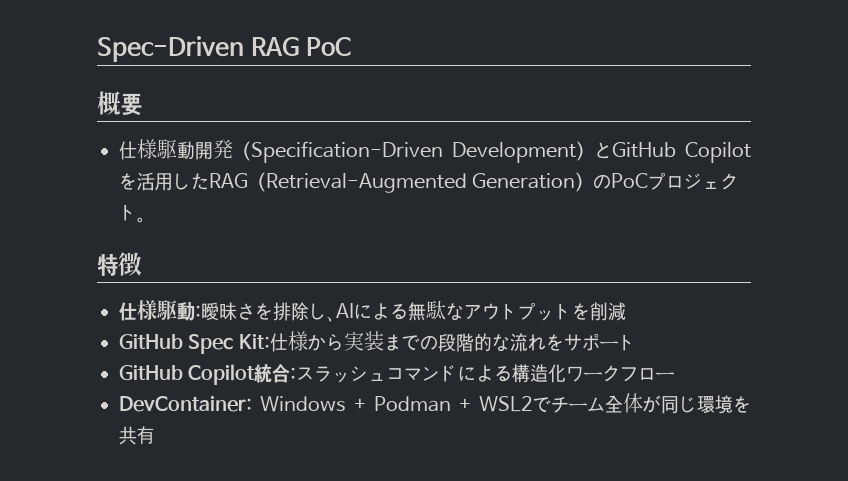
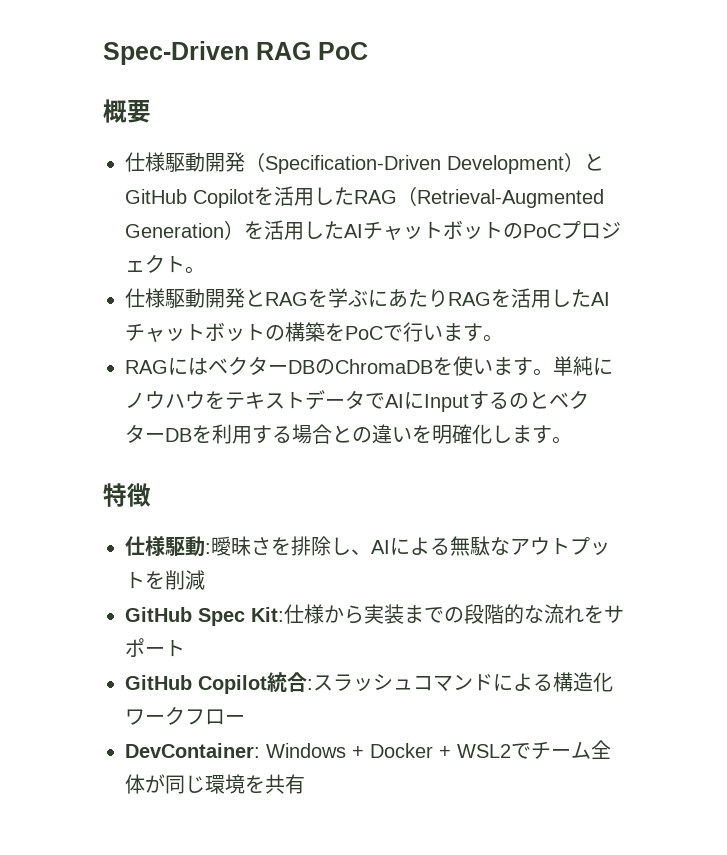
(594, 182) none -> [244,220,503,240] を活用したAIチャットボット
(146, 220) none -> [125,288,610,309] [125,322,503,342] [125,356,613,376] [125,390,589,412] [125,424,572,444] // 仕様駆動開発とRAGを学ぶにあたりRAGを活用したAIチャットボットの構築をPoCで行います。 // RAGにはベクターDBのChromaDBを使います。単純にノウハウをテキストデータでAIにInputするのとベクターDBを利用する場合との違いを明確化します。
[374,396,452,412] Podman -> [370,743,433,758] Docker

